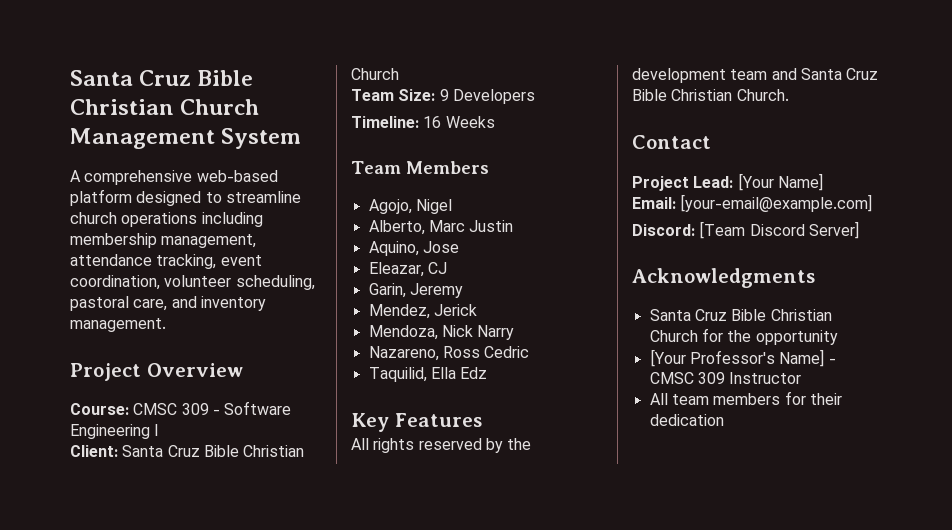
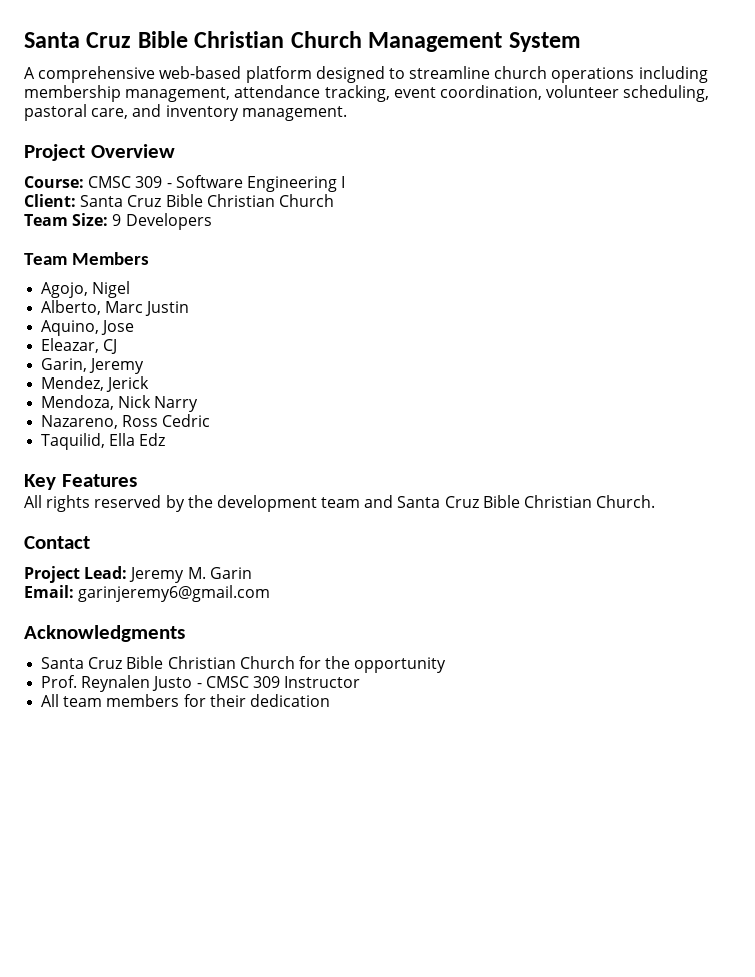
[351,116,495,128] // Timeline: 16 Weeks -> (212, 221) none
[737,173,823,191] [632,194,873,212] [632,221,859,239] [Your Name] // Email: [your-email@example.com] // Discord: [Team Discord Server] -> [129,567,252,583] [24,585,271,602] Jeremy M. Garin // Email: garinjeremy6@gmail.com
[649,349,825,367] [Your Professor's Name] -> [41,675,193,692] Prof. Reynalen Justo

